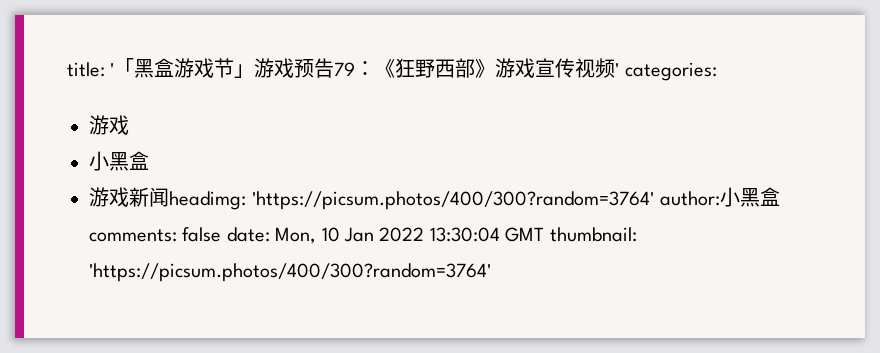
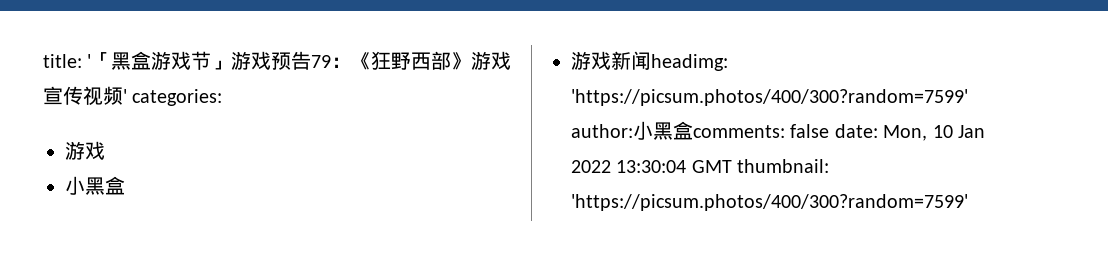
[252,191,654,210] 'https://picsum.photos/400/300?random=3764' -> [571,89,968,106] 'https://picsum.photos/400/300?random=7599'
[89,263,491,282] 'https://picsum.photos/400/300?random=3764' -> [571,194,968,211] 'https://picsum.photos/400/300?random=7599'

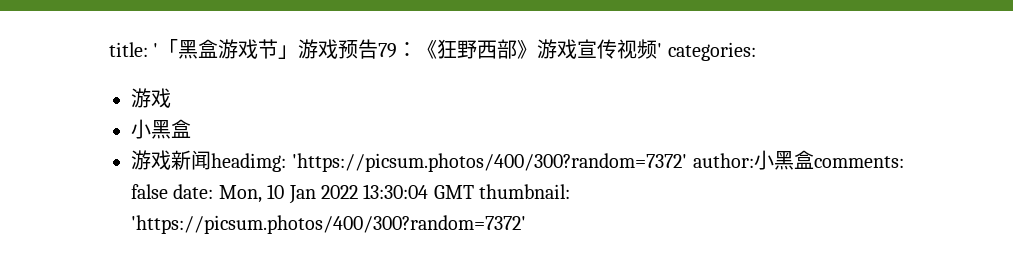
[571,89,968,106] 'https://picsum.photos/400/300?random=7599' -> [292,153,687,172] 'https://picsum.photos/400/300?random=7372'
[571,194,968,211] 'https://picsum.photos/400/300?random=7599' -> [131,215,526,234] 'https://picsum.photos/400/300?random=7372'

